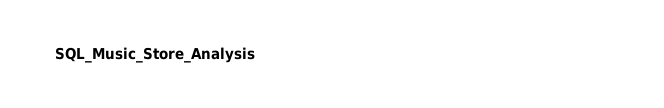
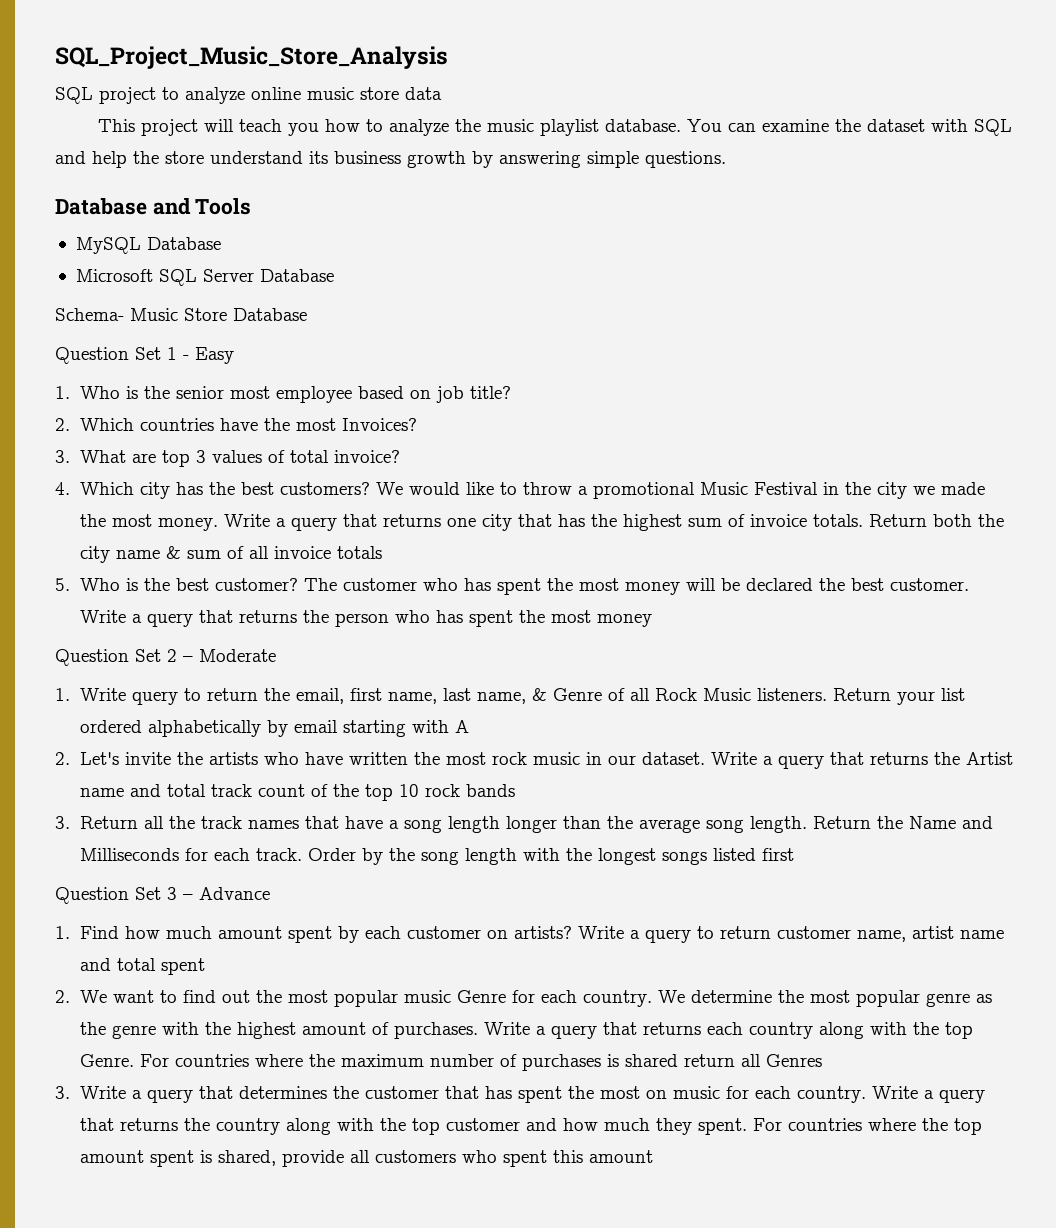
[55,47,255,63] SQL_Music_Store_Analysis -> [55,46,448,69] [55,87,442,104] [97,119,1012,136] [55,151,726,168] [55,198,252,215] [75,237,221,254] [75,269,334,286] [55,308,307,321] [55,347,234,364] [55,386,512,403] [55,418,418,431] [55,450,401,467] [55,482,986,499] [80,514,1005,531] [80,546,383,563] [55,578,970,595] [80,610,653,627] [55,649,276,666] [55,688,966,705] [80,720,470,737] [55,752,1014,769] [80,784,516,801] [55,816,994,833] [80,848,795,865] [55,887,270,904] [55,926,1005,943] [80,958,206,975] [55,990,993,1007] [80,1022,974,1039] [80,1054,823,1071] [55,1086,986,1103] [80,1118,983,1135] [80,1150,654,1167] SQL_Project_Music_Store_Analysis // SQL project to analyze online music store data // This project will teach you how to analyze the music playlist database. You can examine the dataset with SQL and help the store understand its business growth by answering simple questions. // Database and Tools // MySQL Database // Microsoft SQL Server Database // Schema- Music Store Database // Question Set 1 - Easy // 1. Who is the senior most employee based on job title? // 2. Which countries have the most Invoices? // 3. What are top 3 values of total invoice? // 4. Which city has the best customers? We would like to throw a promotional Music Festival in the city we made the most money. Write a query that returns one city that has the highest sum of invoice totals. Return both the city name & sum of all invoice totals // 5. Who is the best customer? The customer who has spent the most money will be declared the best customer. Write a query that returns the person who has spent the most money // Question Set 2 – Moderate // 1. Write query to return the email, first name, last name, & Genre of all Rock Music listeners. Return your list ordered alphabetically by email starting with A // 2. Let's invite the artists who have written the most rock music in our dataset. Write a query that returns the Artist name and total track count of the top 10 rock bands // 3. Return all the track names that have a song length longer than the average song length. Return the Name and Milliseconds for each track. Order by the song length with the longest songs listed first // Question Set 3 – Advance // 1. Find how much amount spent by each customer on artists? Write a query to return customer name, artist name and total spent // 2. We want to find out the most popular music Genre for each country. We determine the most popular genre as the genre with the highest amount of purchases. Write a query that returns each country along with the top Genre. For countries where the maximum number of purchases is shared return all Genres // 3. Write a query that determines the customer that has spent the most on music for each country. Write a query that returns the country along with the top customer and how much they spent. For countries where the top amount spent is shared, provide all customers who spent this amount

